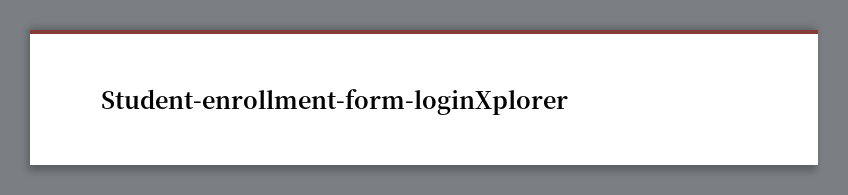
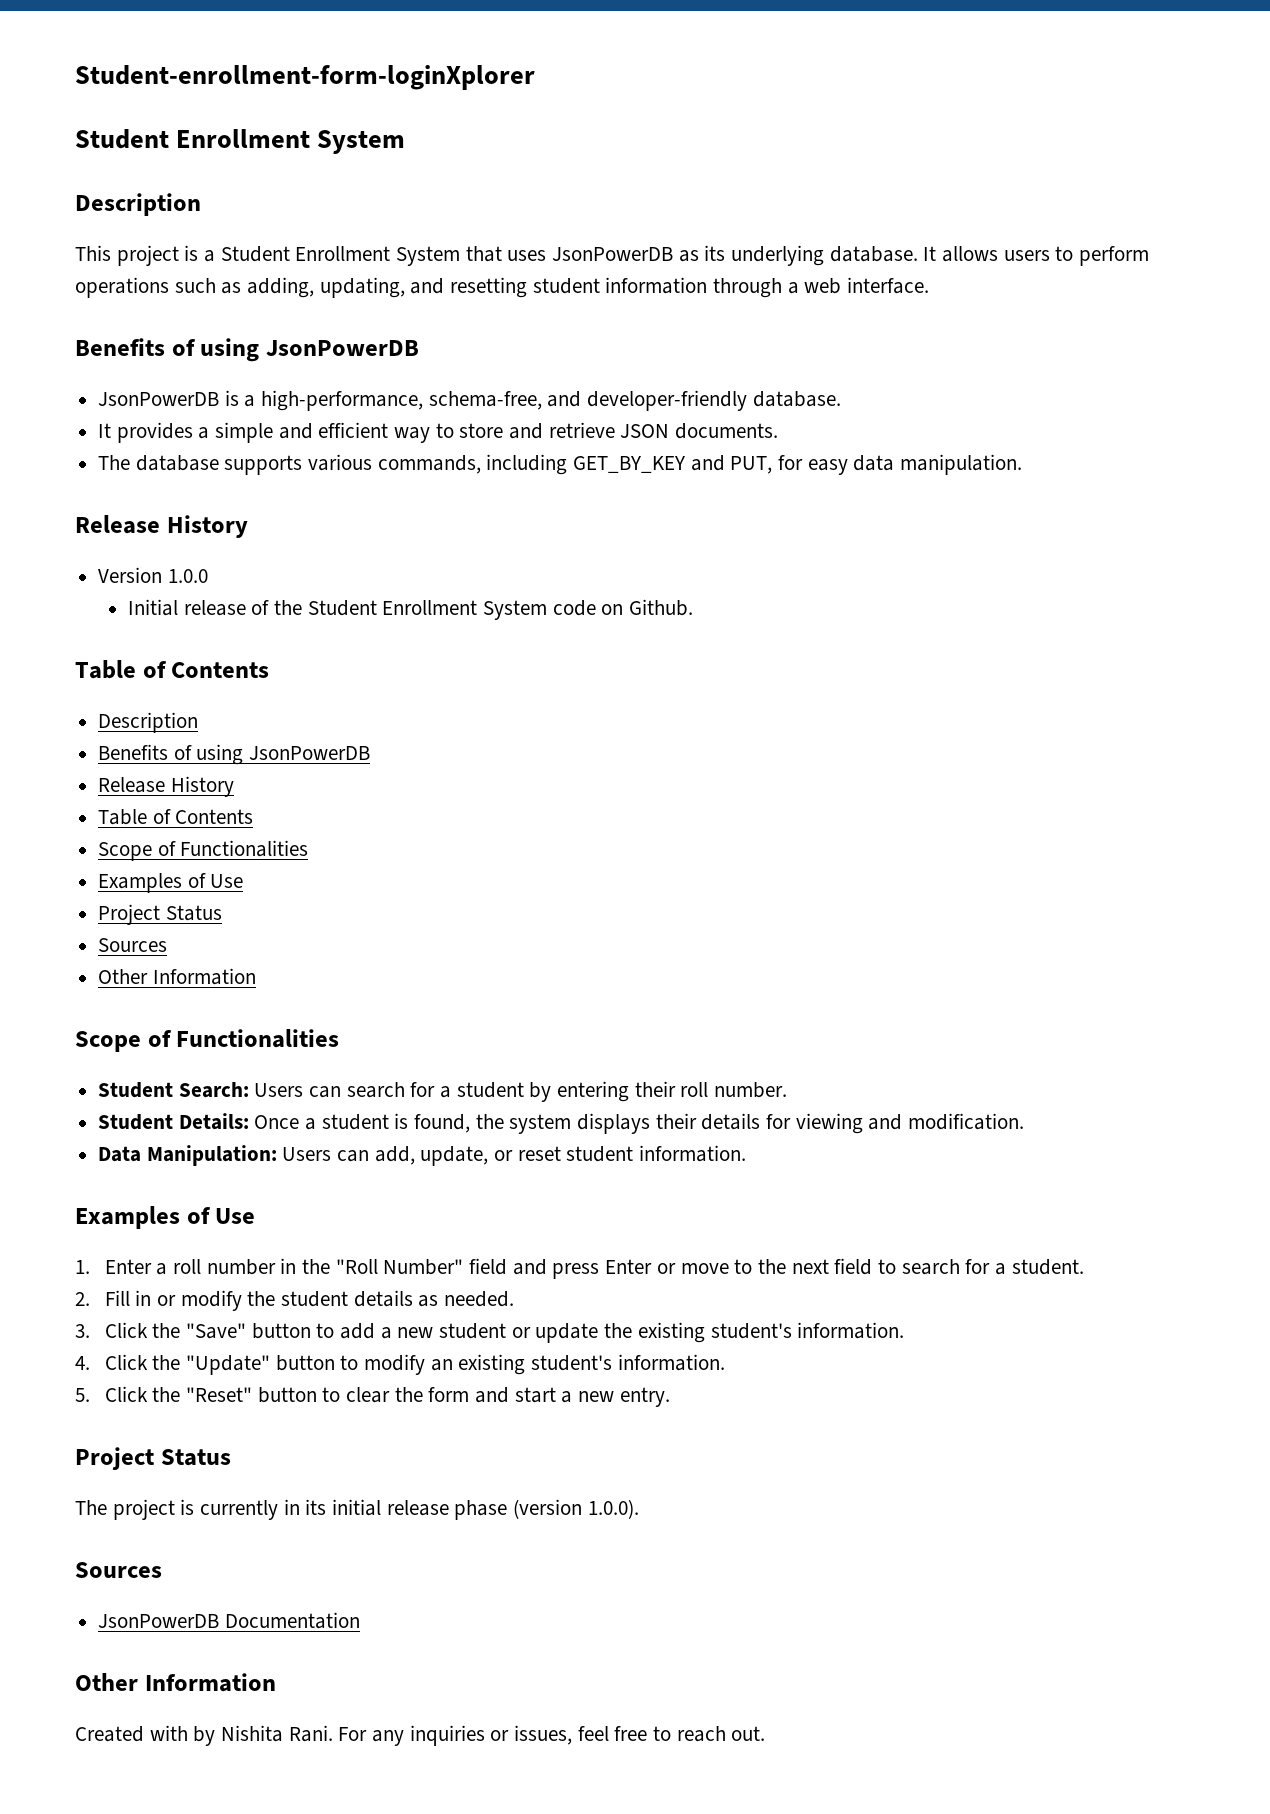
(568, 102) none -> [75,129,406,154] [75,193,201,216] [75,245,1150,266] [75,277,930,298] [75,338,419,362] [98,390,841,411] [98,422,779,443] [98,454,1023,475] [75,515,248,538] [98,567,208,583] [127,599,693,620] [75,660,270,679] [98,712,199,733] [98,744,371,765] [98,776,234,797] [98,809,254,825] [98,840,309,861] [98,873,244,893] [98,904,222,925] [98,938,168,952] [98,968,256,985] [75,1029,340,1052] [98,1081,788,1102] [98,1113,1025,1134] [98,1145,747,1166] [75,1206,256,1229] [75,1258,1084,1279] [75,1290,515,1311] [75,1322,905,1343] [75,1354,725,1375] [75,1386,670,1407] [75,1447,231,1470] [75,1499,639,1520] [75,1562,162,1578] [98,1612,360,1629] [75,1673,276,1692] [75,1725,766,1746] // Student Enrollment System // Description // This project is a Student Enrollment System that uses JsonPowerDB as its underlying database. It allows users to perform operations such as adding, updating, and resetting student information through a web interface. // Benefits of using JsonPowerDB // JsonPowerDB is a high-performance, schema-free, and developer-friendly database. // It provides a simple and efficient way to store and retrieve JSON documents. // The database supports various commands, including GET_BY_KEY and PUT, for easy data manipulation. // Release History // Version 1.0.0 // Initial release of the Student Enrollment System code on Github. // Table of Contents // Description // Benefits of using JsonPowerDB // Release History // Table of Contents // Scope of Functionalities // Examples of Use // Project Status // Sources // Other Information // Scope of Functionalities // Student Search: Users can search for a student by entering their roll number. // Student Details: Once a student is found, the system displays their details for viewing and modification. // Data Manipulation: Users can add, update, or reset student information. // Examples of Use // 1. Enter a roll number in the "Roll Number" field and press Enter or move to the next field to search for a student. // 2. Fill in or modify the student details as needed. // 3. Click the "Save" button to add a new student or update the existing student's information. // 4. Click the "Update" button to modify an existing student's information. // 5. Click the "Reset" button to clear the form and start a new entry. // Project Status // The project is currently in its initial release phase (version 1.0.0). // Sources // JsonPowerDB Documentation // Other Information // Created with by Nishita Rani. For any inquiries or issues, feel free to reach out.

